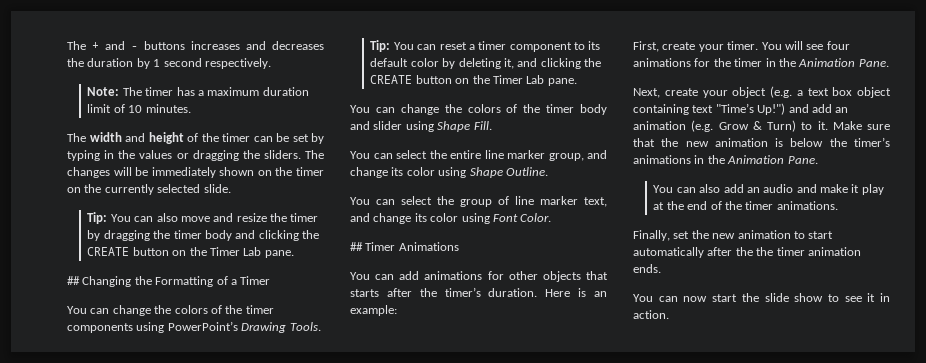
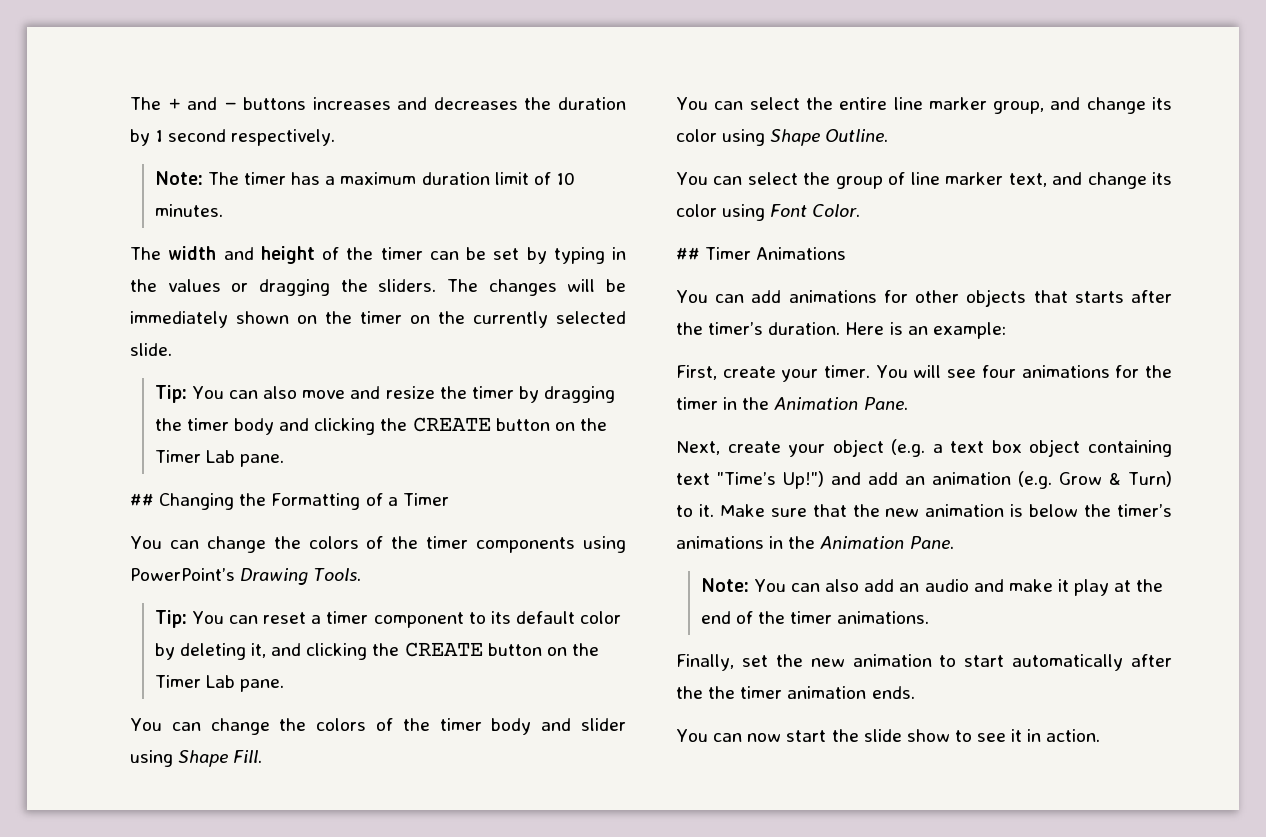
(818, 160) none -> [700,578,749,592] Note:

